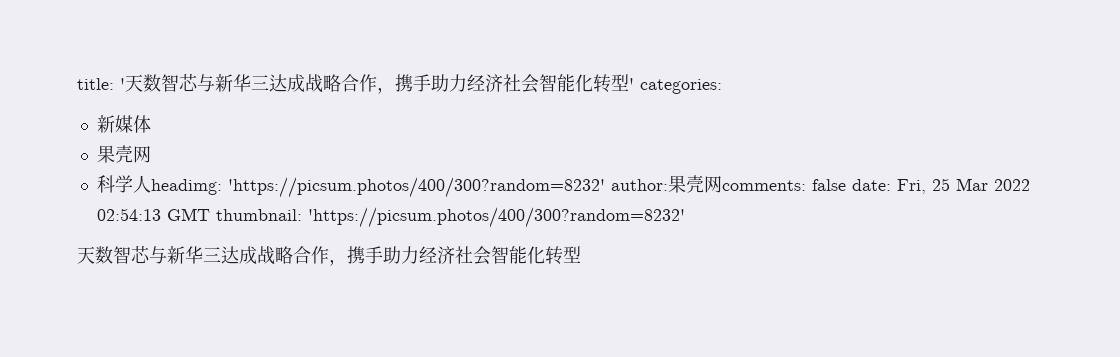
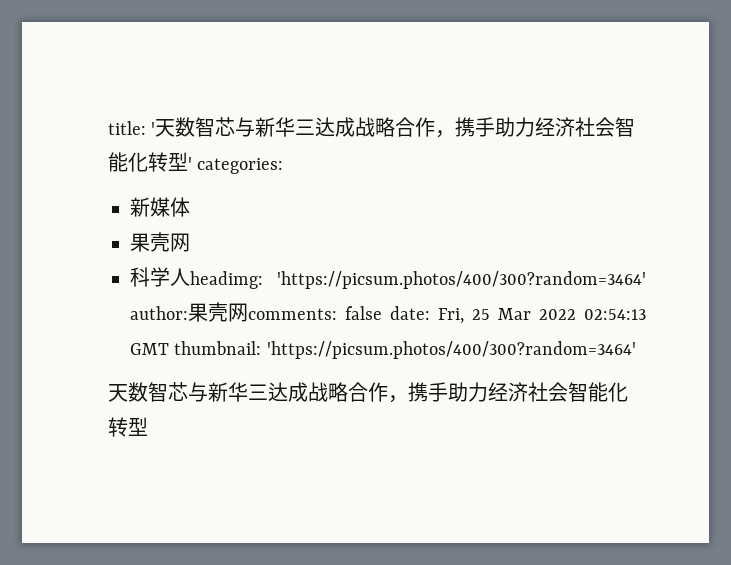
[227,177,605,198] 'https://picsum.photos/400/300?random=8232' -> [277,271,646,289] 'https://picsum.photos/400/300?random=3464'
[307,207,685,228] 'https://picsum.photos/400/300?random=8232' -> [266,341,636,359] 'https://picsum.photos/400/300?random=3464'

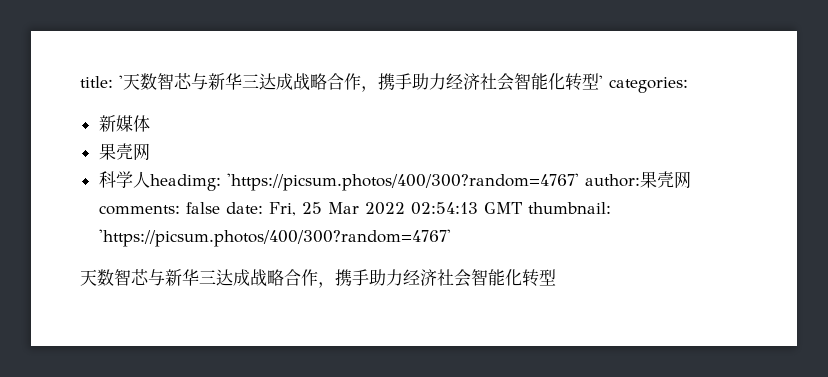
[277,271,646,289] 'https://picsum.photos/400/300?random=3464' -> [226,173,579,191] 'https://picsum.photos/400/300?random=4767'
[266,341,636,359] 'https://picsum.photos/400/300?random=3464' -> [98,229,451,247] 'https://picsum.photos/400/300?random=4767'

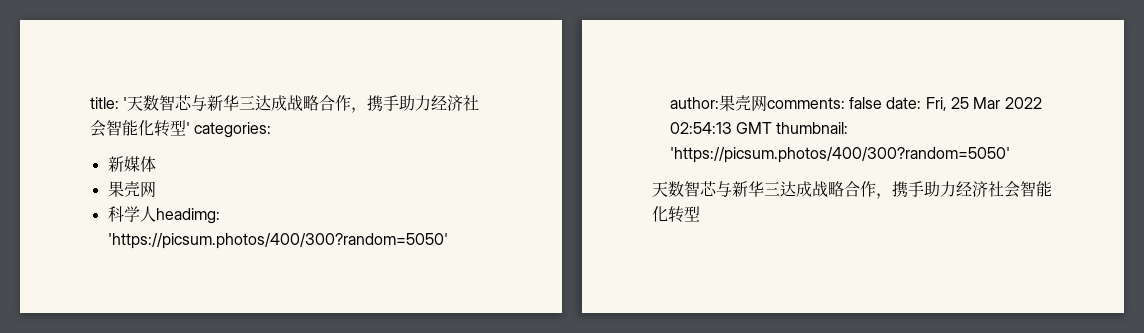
[226,173,579,191] 'https://picsum.photos/400/300?random=4767' -> [107,233,448,249] 'https://picsum.photos/400/300?random=5050'
[98,229,451,247] 'https://picsum.photos/400/300?random=4767' -> [669,147,1010,163] 'https://picsum.photos/400/300?random=5050'

